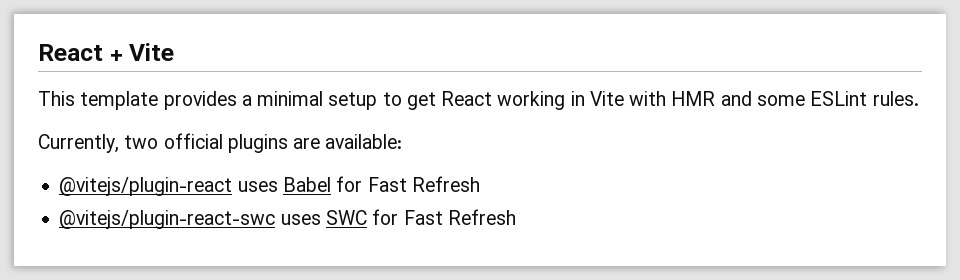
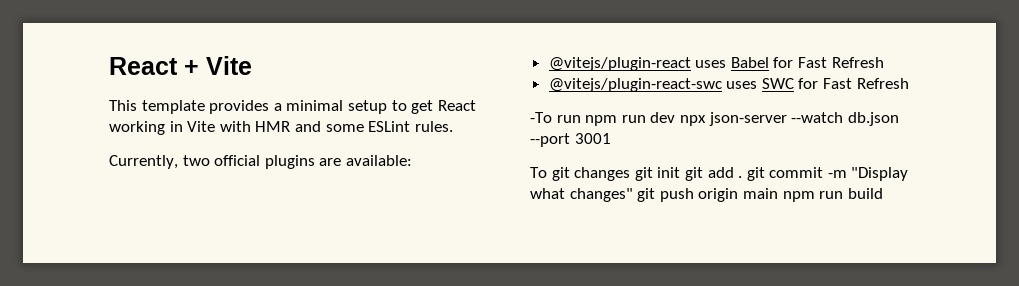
(516, 217) none -> [530,112,899,126] [530,133,611,147] [530,167,909,181] [530,188,883,202] // -To run npm run dev npx json-server --watch db.json --port 3001 // To git changes git init git add . git commit -m "Display what changes" git push origin main npm run build

